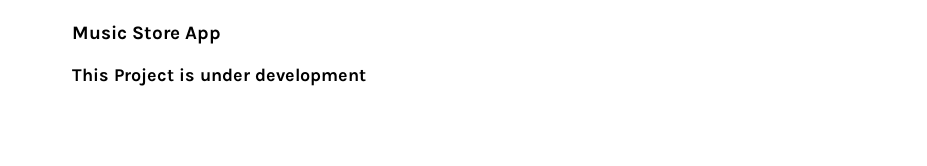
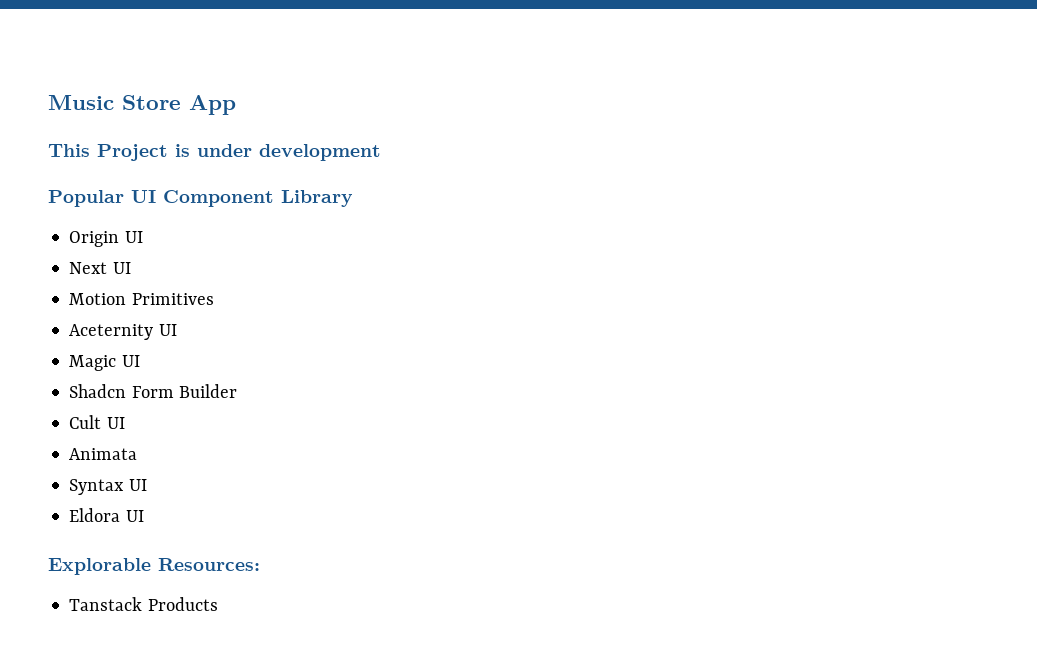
(366, 77) none -> [48,190,353,207] [69,231,143,247] [69,262,131,274] [69,293,214,305] [69,324,177,340] [69,355,140,371] [69,384,237,398] [69,415,125,429] [69,448,138,460] [69,479,147,495] [69,508,144,522] [48,558,260,575] [69,597,218,611] // Popular UI Component Library // Origin UI // Next UI // Motion Primitives // Aceternity UI // Magic UI // Shadcn Form Builder // Cult UI // Animata // Syntax UI // Eldora UI // Explorable Resources: // Tanstack Products

